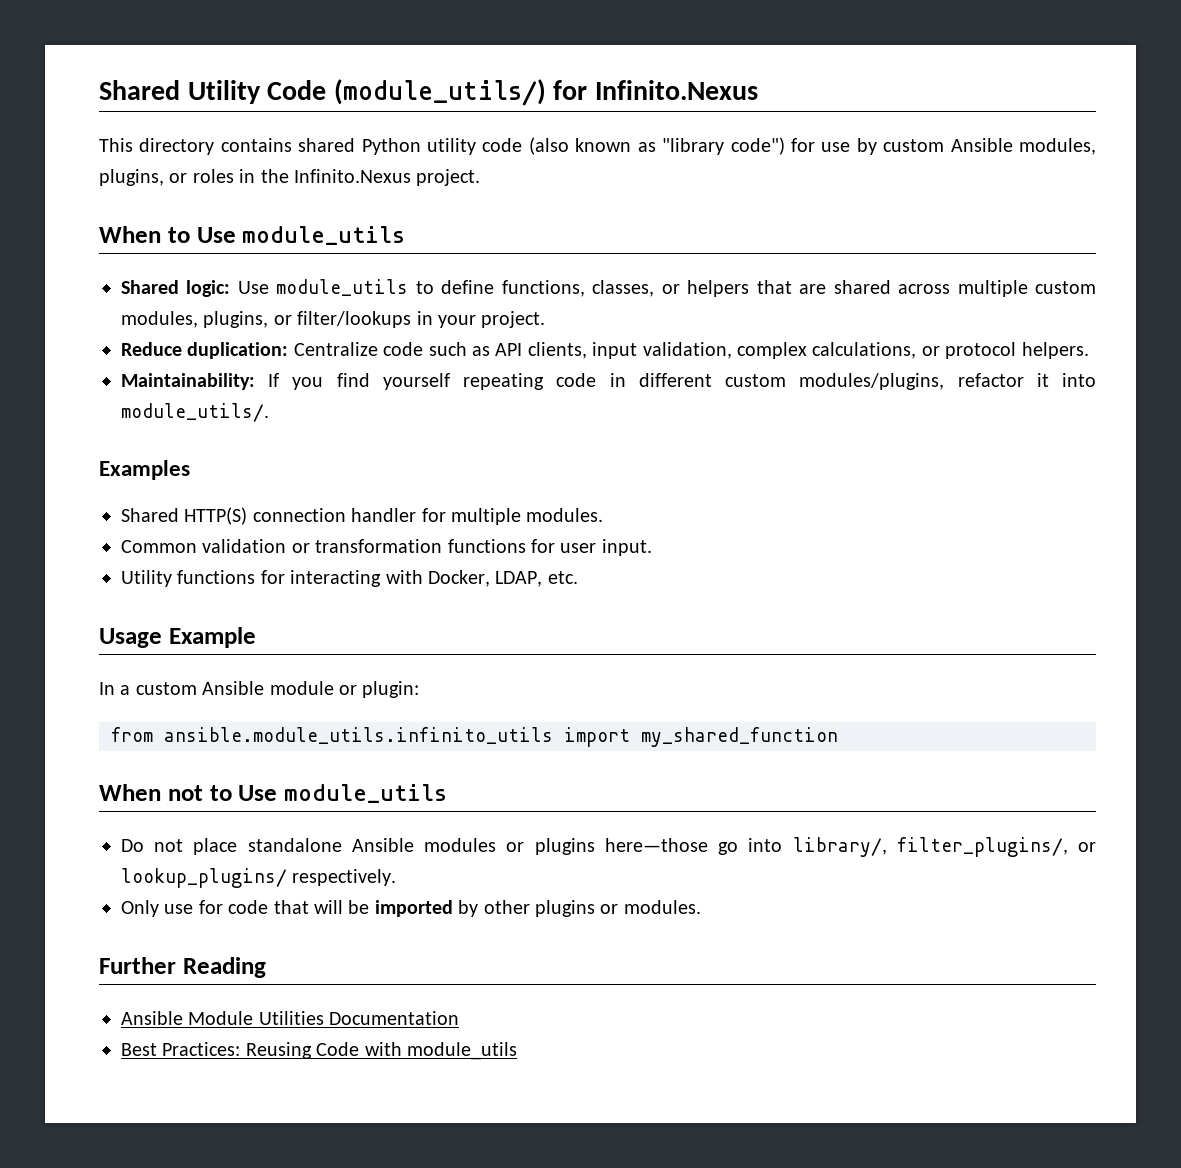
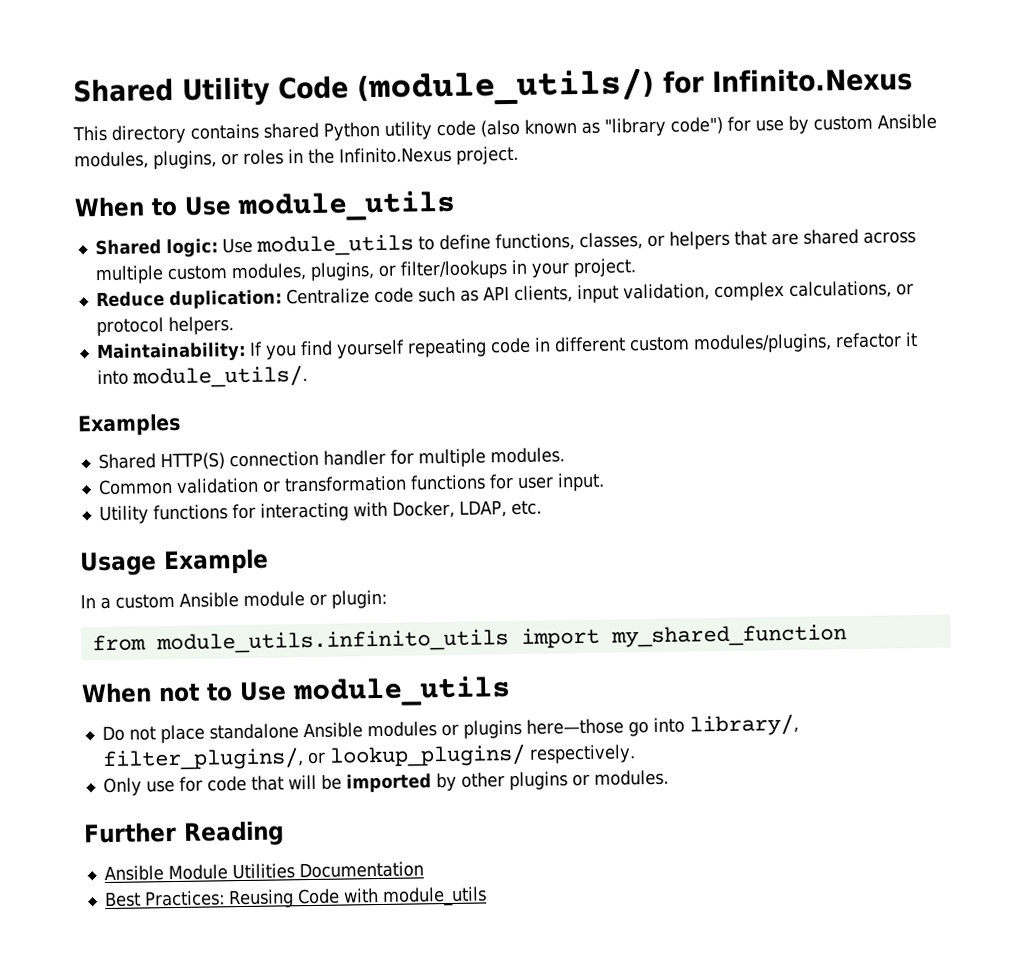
[164,727,553,744] ansible.module_utils.infinito_utils -> [155,629,509,655] module_utils.infinito_utils

